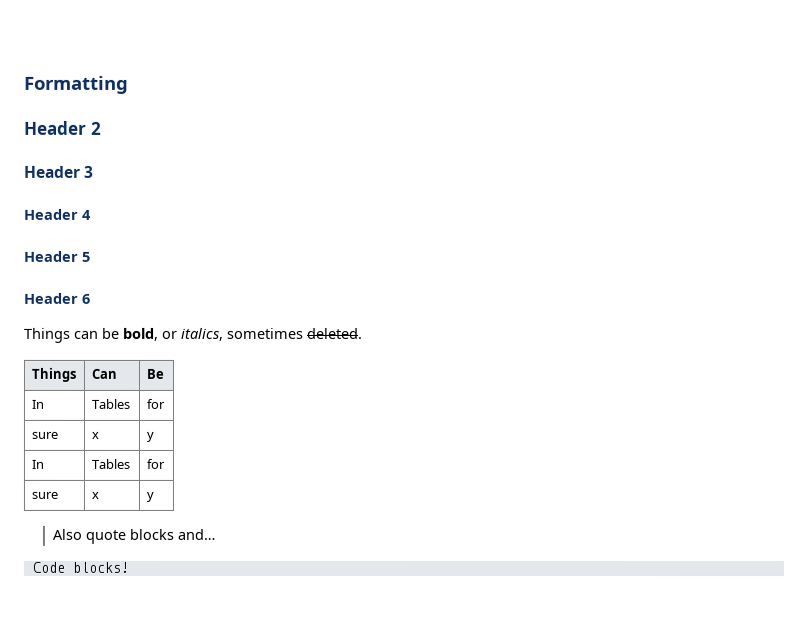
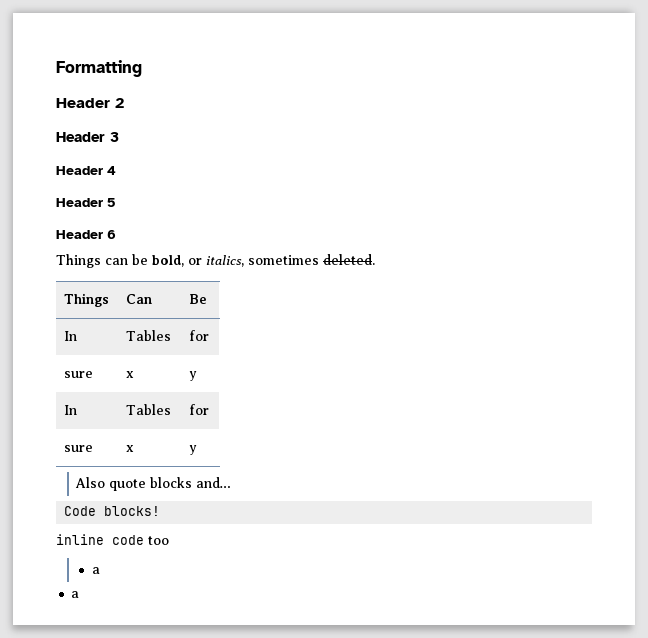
(129, 567) none -> [56,534,169,545] [91,567,100,574] [71,591,80,598] // inline code too // a // a

